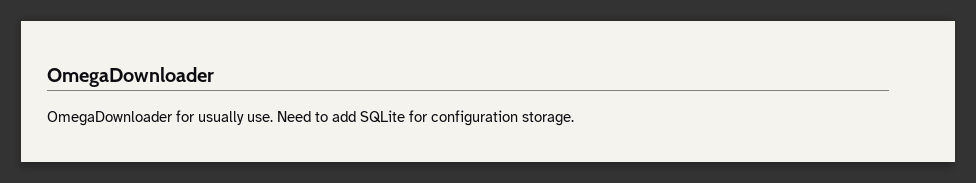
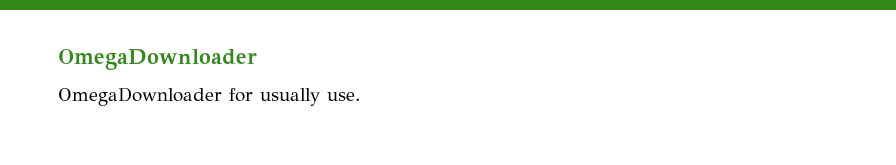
[277,110,574,126] Need to add SQLite for configuration storage. -> (360, 96) none

